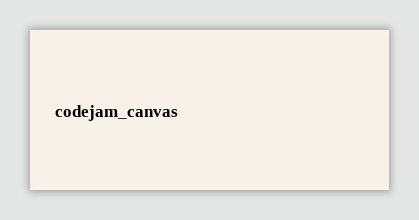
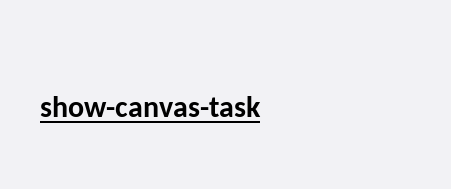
[55,105,178,121] codejam_canvas -> [40,96,261,117] show-canvas-task

